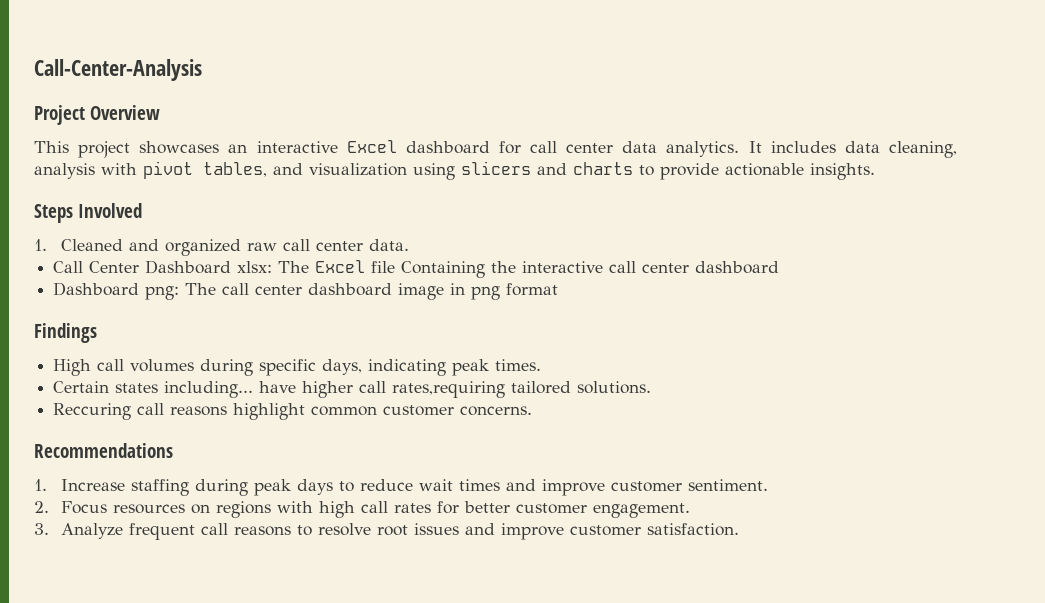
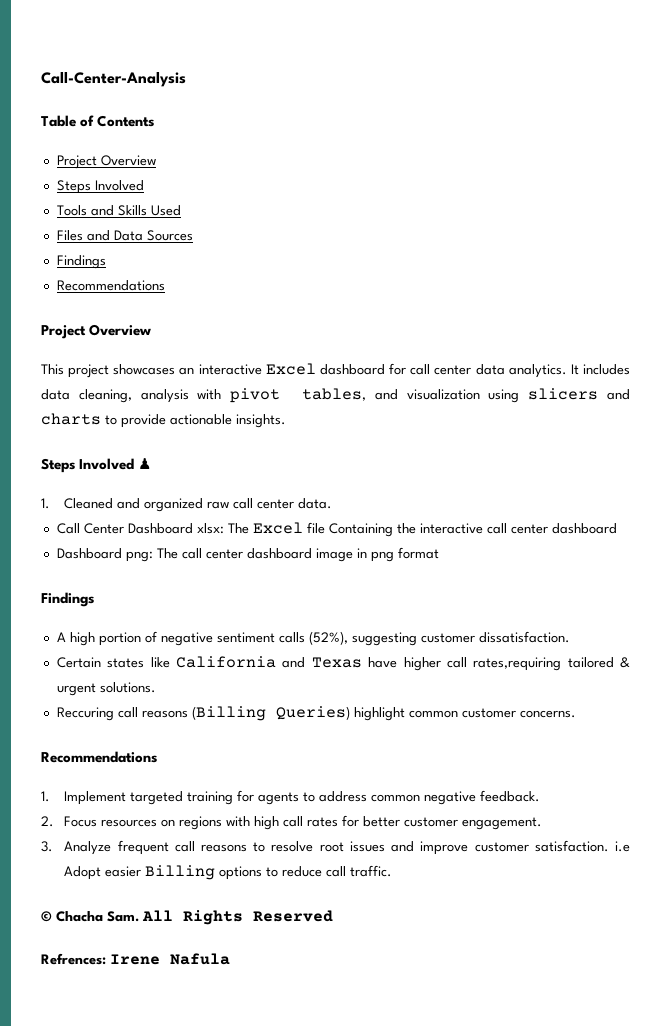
(202, 70) none -> [41,115,155,127] [56,155,156,169] [56,180,144,194] [56,205,181,216] [56,230,193,241] [56,255,106,269] [56,280,165,291] // Table of Contents // Project Overview // Steps Involved // Tools and Skills Used // Files and Data Sources // Findings // Recommendations
(143, 210) none -> [138,458,152,469] ♟
[53,359,542,376] [53,381,254,398] High call volumes during specific days, indicating peak times. // Certain states including... -> [56,631,570,646] [56,656,362,668] A high portion of negative sentiment calls (52%), suggesting customer dissatisfaction. // Certain states like California and Texas
(572, 387) none -> [620,657,630,668] [56,683,96,696] & urgent
(228, 411) none -> [191,706,350,721] (Billing Queries)
[60,479,768,496] Increase staffing during peak days to reduce wait times and improve customer sentiment. -> [64,790,541,805] Implement targeted training for agents to address common negative feedback.
(739, 529) none -> [615,841,630,852] [64,865,393,880] [41,910,333,925] [41,953,230,965] i.e Adopt easier Billing options to reduce call traffic. // © Chacha Sam. All Rights Reserved // Refrences: Irene Nafula

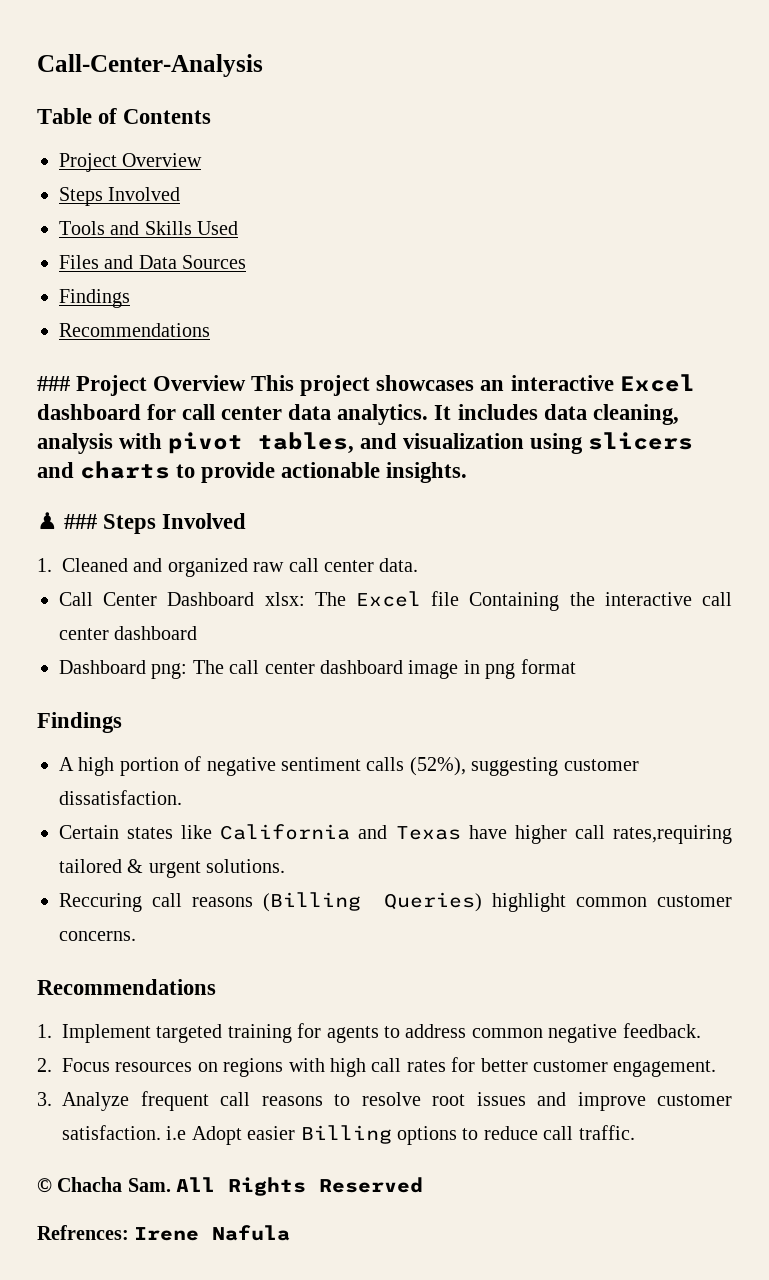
[41,324,152,339] Project Overview // -> [37,375,247,396] ### Project Overview
[41,458,152,473] Steps Involved ♟ -> [37,512,247,534] ♟ ### Steps Involved

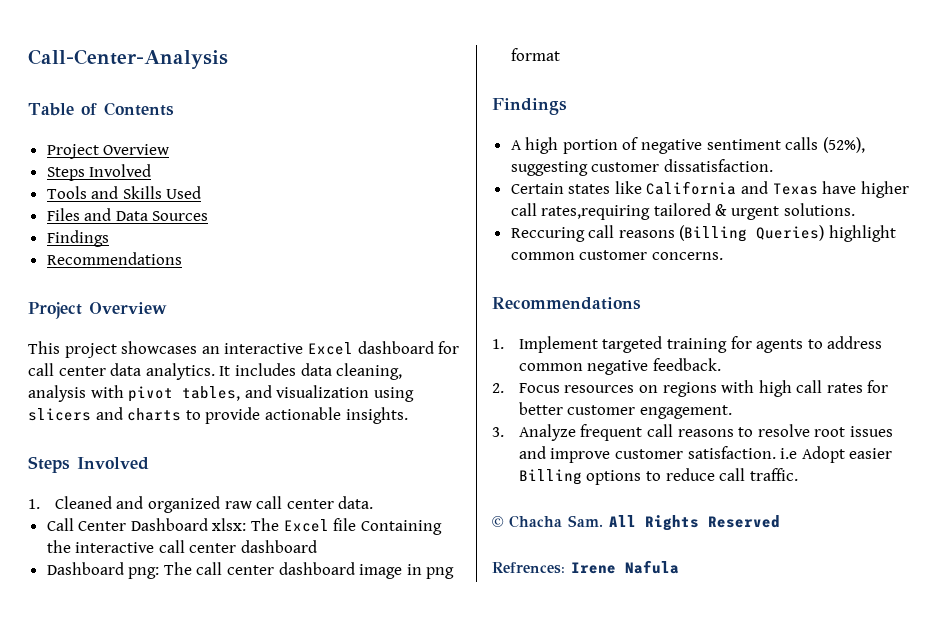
[37,375,247,396] ### Project Overview -> [28,302,167,319] Project Overview //
[37,512,98,530] ♟ ### -> (408, 415) none

